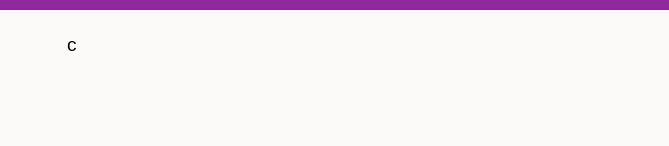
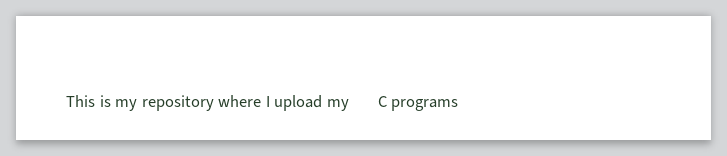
[67,41,77,51] c -> [66,95,459,111] This is my repository where I upload my C programs

